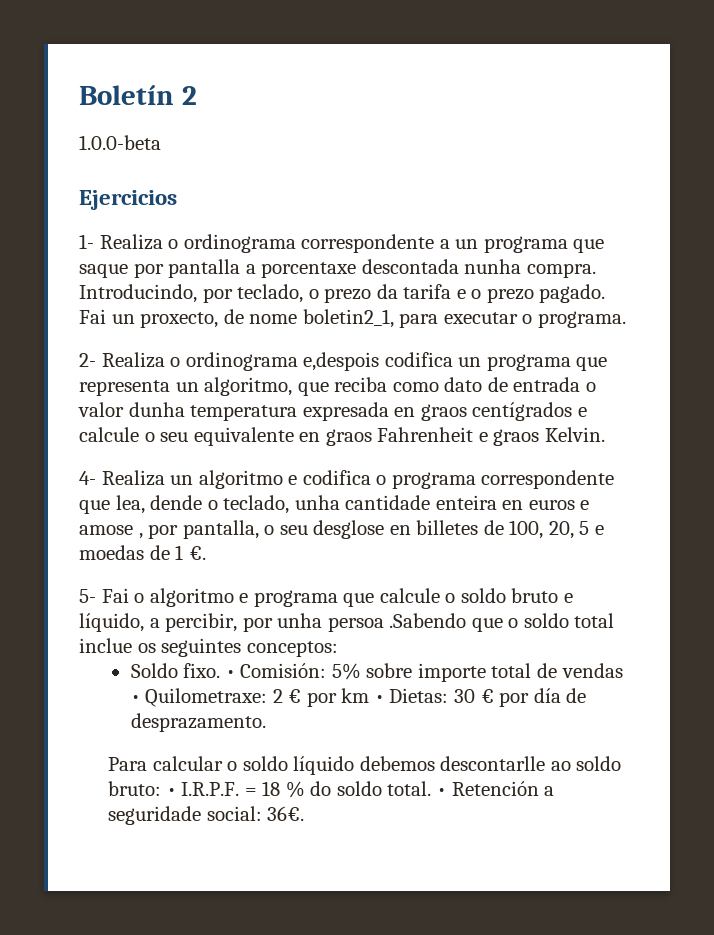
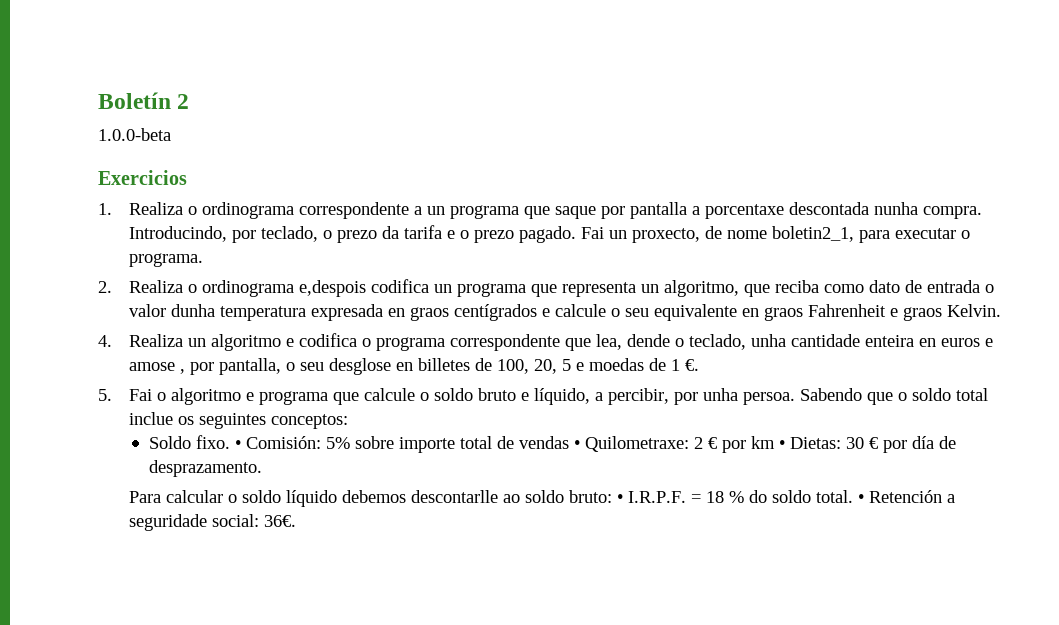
[79,190,177,210] [79,234,94,249] Ejercicios // 1- -> [98,170,187,185] [98,203,112,215] Exercicios // 1.
[79,353,96,367] 2- -> [98,281,112,293] 2.
[79,471,96,485] 4- -> [98,335,112,347] 4.
[79,589,96,603] 5- -> [98,389,112,401] 5.
[327,613,467,632] persoa .Sabendo -> [742,388,862,405] persoa. Sabendo

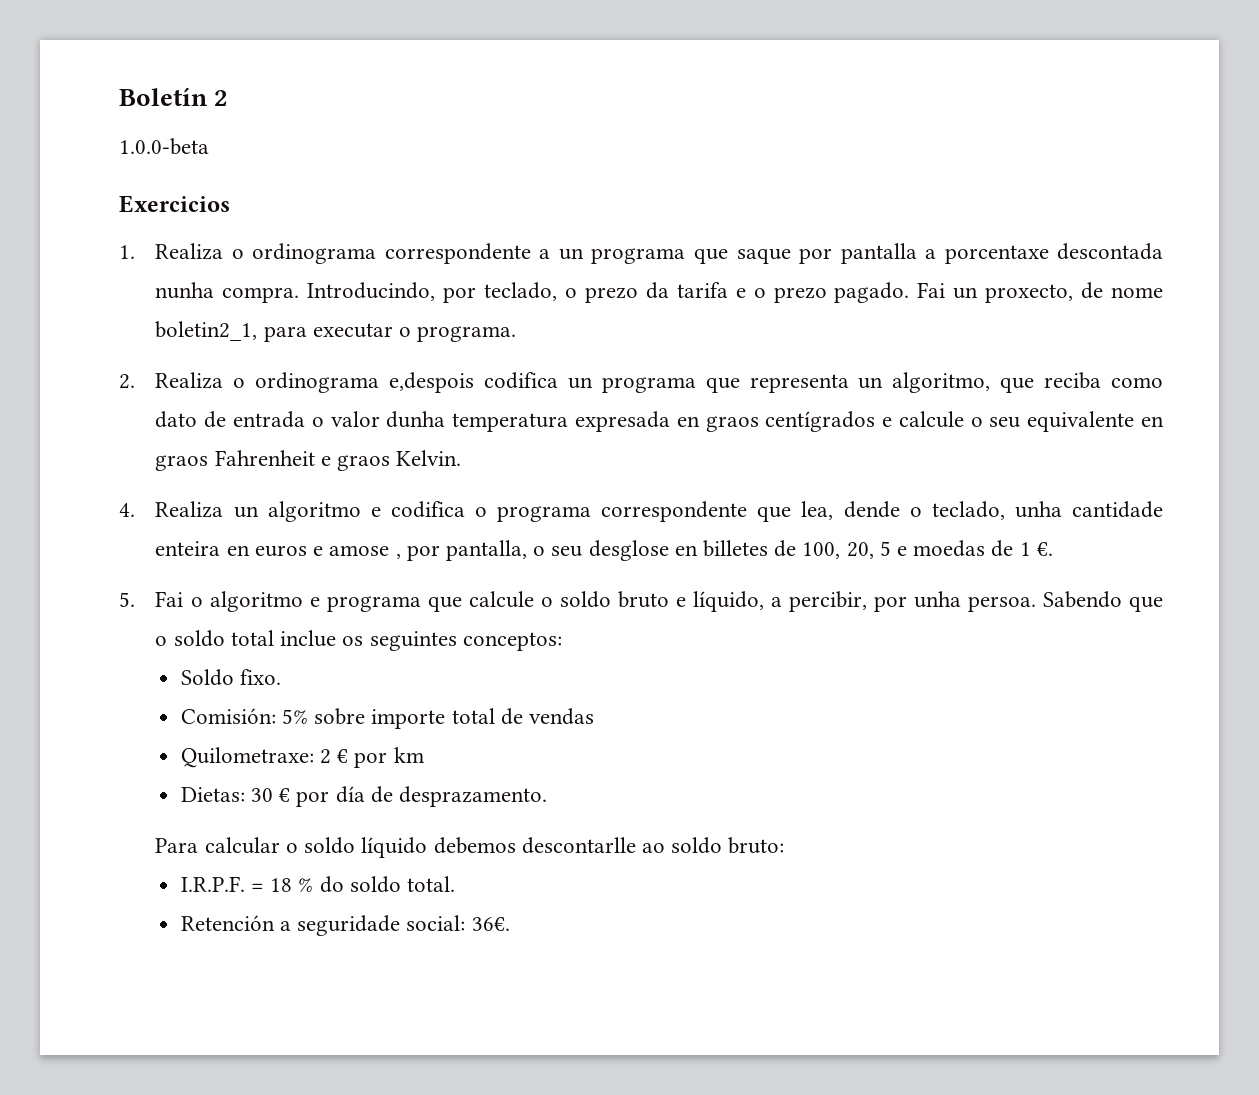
[234,440,241,449] • -> (281, 677) //
[573,440,580,449] • -> (595, 716) //
[778,440,785,449] • -> (424, 755) //
[616,494,623,503] • -> (785, 845) //
[857,494,864,503] • -> (456, 884) //

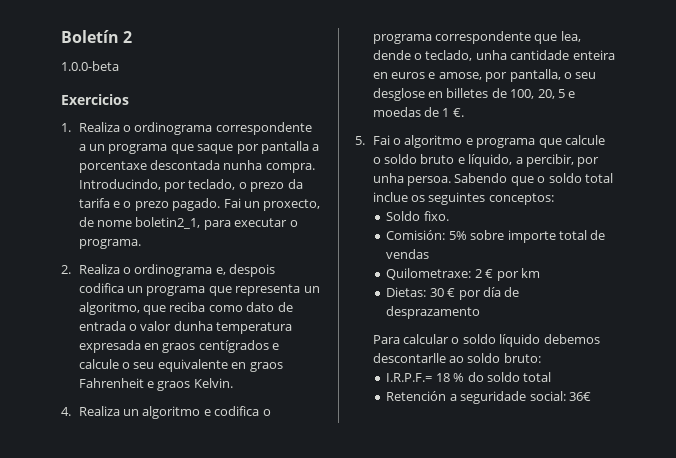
[389,372,475,393] e,despois -> [215,264,276,277] e, despois
[329,545,401,559] amose , -> [438,72,482,80] amose,
[399,786,548,807] desprazamento. -> [386,306,481,319] desprazamento
[180,876,264,892] I.R.P.F. = -> [386,373,433,382] I.R.P.F.=
[407,876,456,892] total. -> [523,372,552,382] total
[471,917,510,931] 36€. -> [568,392,591,401] 36€

